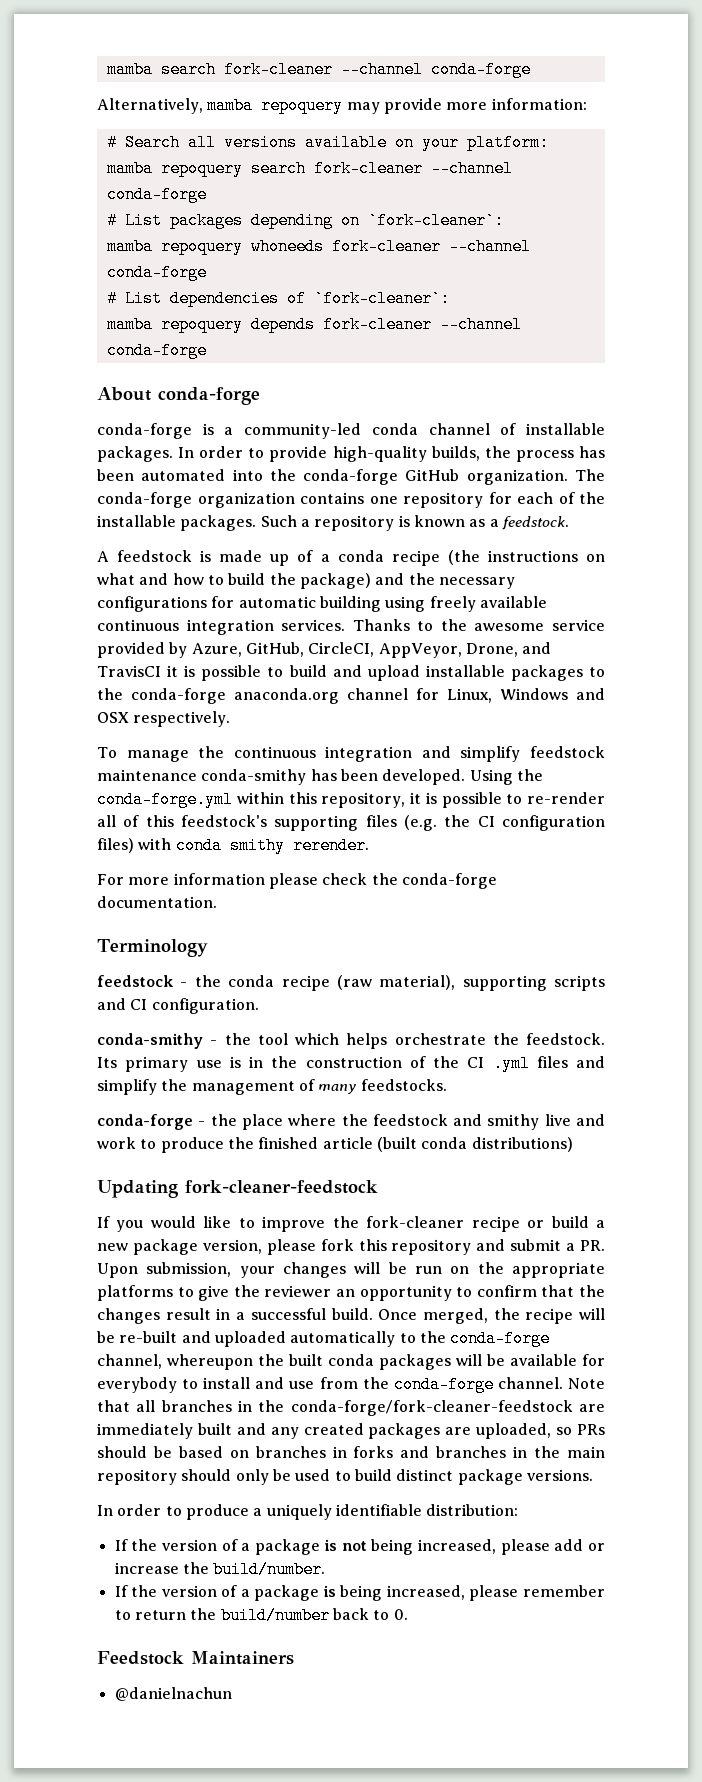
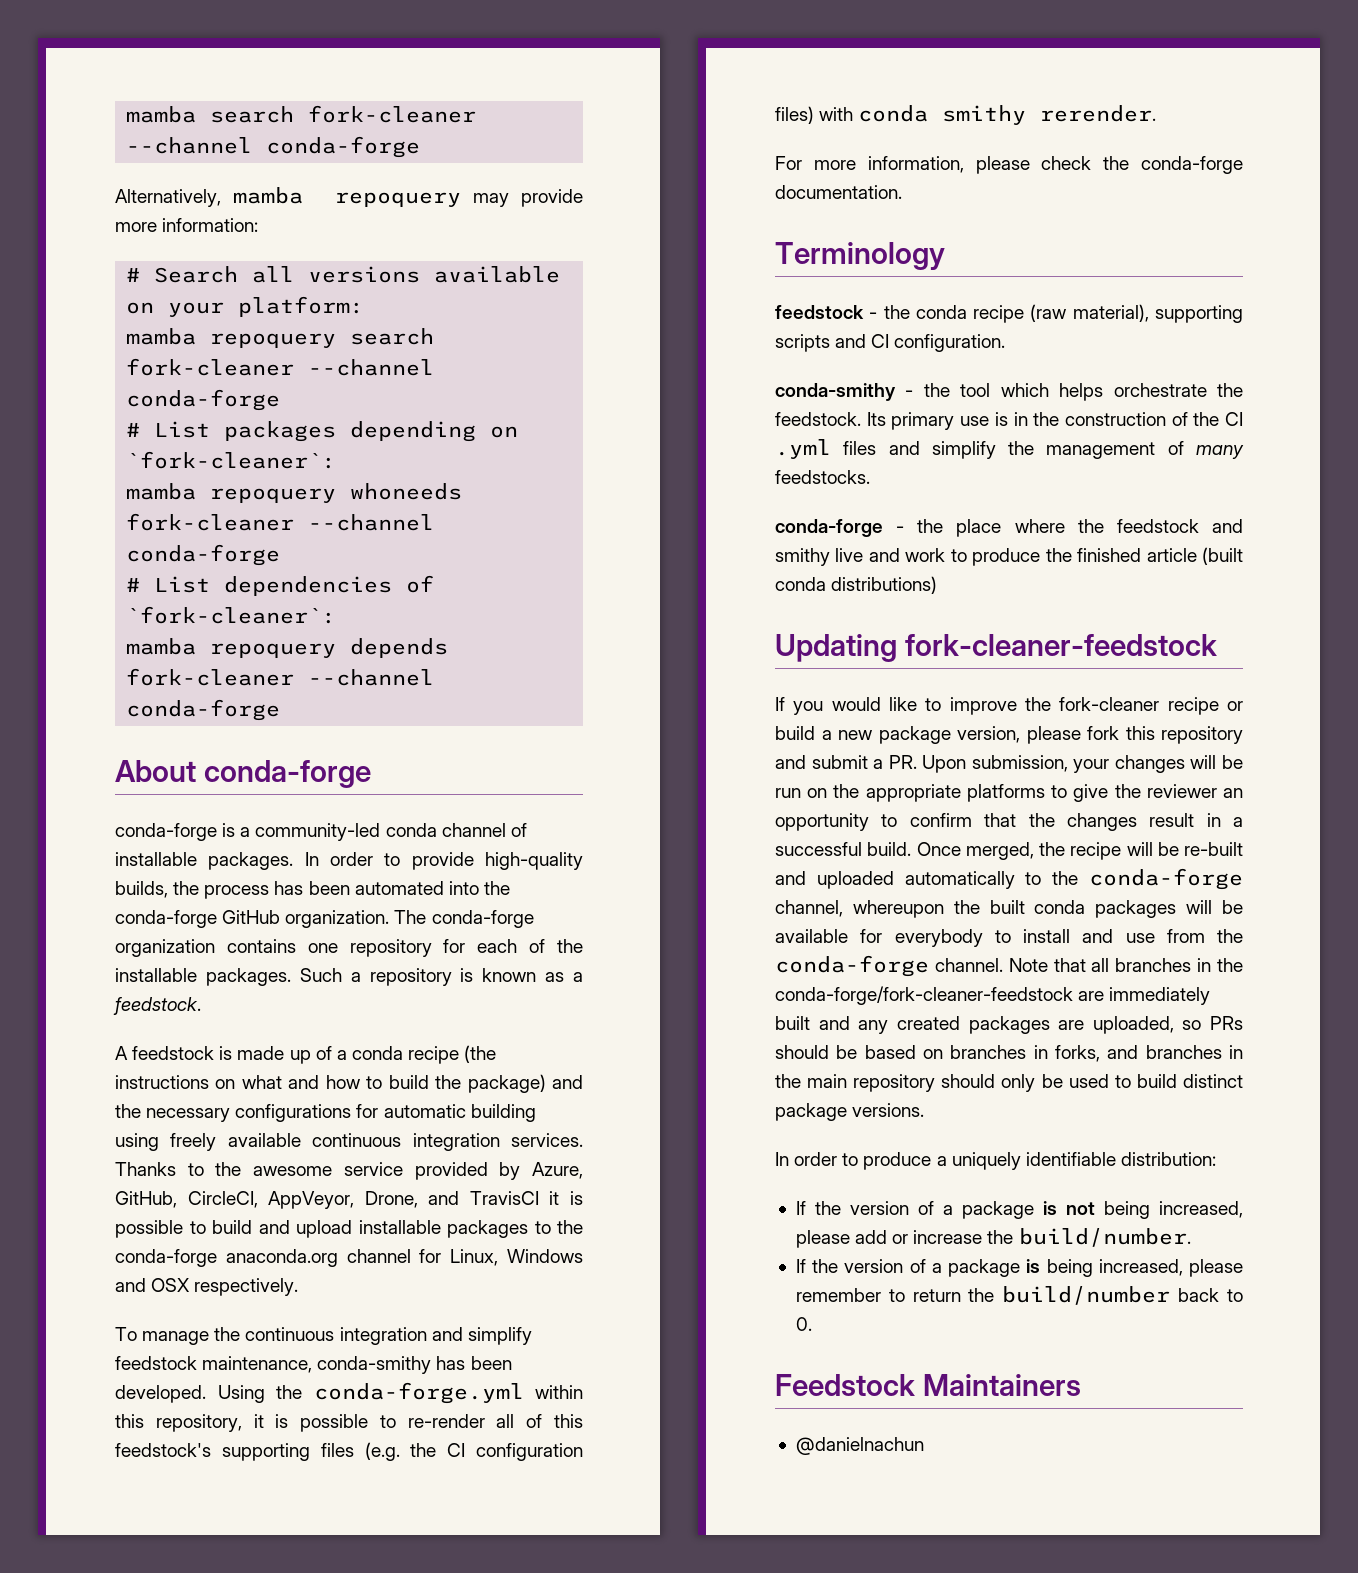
[97,769,197,781] maintenance -> [202,1356,313,1373] maintenance,
[173,873,265,885] information -> [867,156,964,173] information,
[353,1446,394,1458] forks -> [1055,1045,1100,1062] forks,

